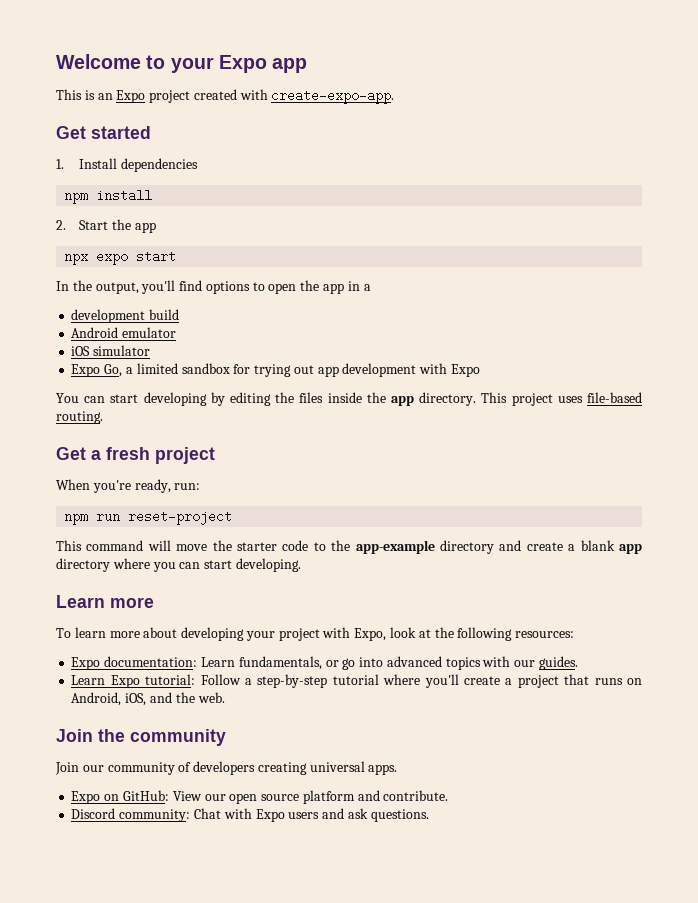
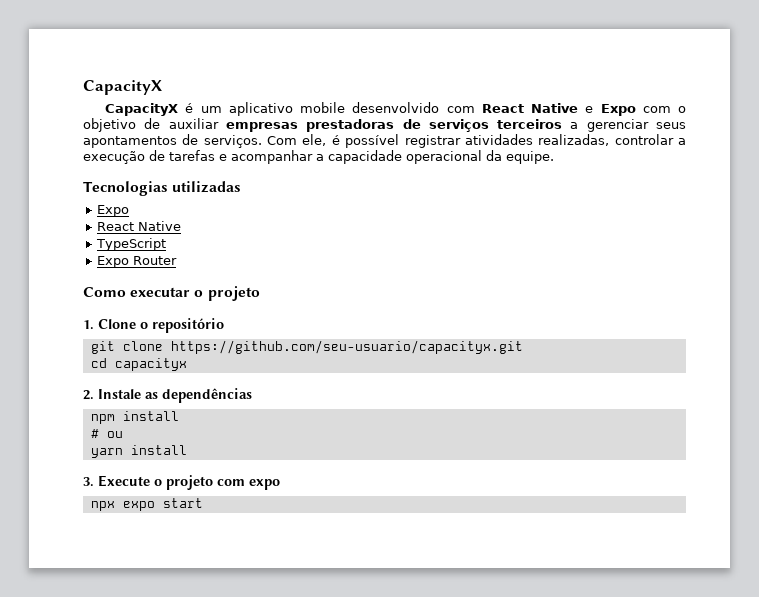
[56,54,308,73] [56,89,395,104] [56,126,151,139] [56,158,198,172] [64,189,153,204] [56,219,156,233] [64,250,177,265] [56,280,371,294] [71,309,180,323] [71,327,177,338] [71,345,151,356] [71,363,480,377] [56,392,642,406] [56,411,103,424] [56,447,215,464] [56,479,201,493] [64,510,233,525] [56,540,642,554] [56,558,301,572] [56,595,154,608] [56,627,575,641] [71,656,578,670] [71,674,642,688] [71,692,225,706] [56,729,226,746] [55,761,398,775] [71,790,449,804] [71,808,429,822] Welcome to your Expo app // This is an Expo project created with create-expo-app. // Get started // 1. Install dependencies // npm install // 2. Start the app // npx expo start // In the output, you'll find options to open the app in a // development build // Android emulator // iOS simulator // Expo Go, a limited sandbox for trying out app development with Expo // You can start developing by editing the files inside the app directory. This project uses file-based routing. // Get a fresh project // When you're ready, run: // npm run reset-project // This command will move the starter code to the app-example directory and create a blank app directory where you can start developing. // Learn more // To learn more about developing your project with Expo, look at the following resources: // Expo documentation: Learn fundamentals, or go into advanced topics with our guides. // Learn Expo tutorial: Follow a step-by-step tutorial where you'll create a project that runs on Android, iOS, and the web. // Join the community // Join our community of developers creating universal apps. // Expo on GitHub: View our open source platform and contribute. // Discord community: Chat with Expo users and ask questions. -> [83,80,162,95] [105,102,687,116] [83,118,686,132] [83,134,687,148] [83,150,554,164] [83,181,242,196] [96,205,129,217] [96,221,181,231] [95,238,166,251] [96,256,177,268] [83,286,260,301] [83,318,224,333] [90,340,523,354] [90,358,187,371] [83,388,252,403] [90,411,179,424] [90,429,123,438] [90,445,187,458] [83,475,280,490] [90,498,203,511] CapacityX // CapacityX é um aplicativo mobile desenvolvido com React Native e Expo com o objetivo de auxiliar empresas prestadoras de serviços terceiros a gerenciar seus apontamentos de serviços. Com ele, é possível registrar atividades realizadas, controlar a execução de tarefas e acompanhar a capacidade operacional da equipe. // Tecnologias utilizadas // Expo // React Native // TypeScript // Expo Router // Como executar o projeto // 1. Clone o repositório // git clone https://github.com/seu-usuario/capacityx.git // cd capacityx // 2. Instale as dependências // npm install // # ou // yarn install // 3. Execute o projeto com expo // npx expo start

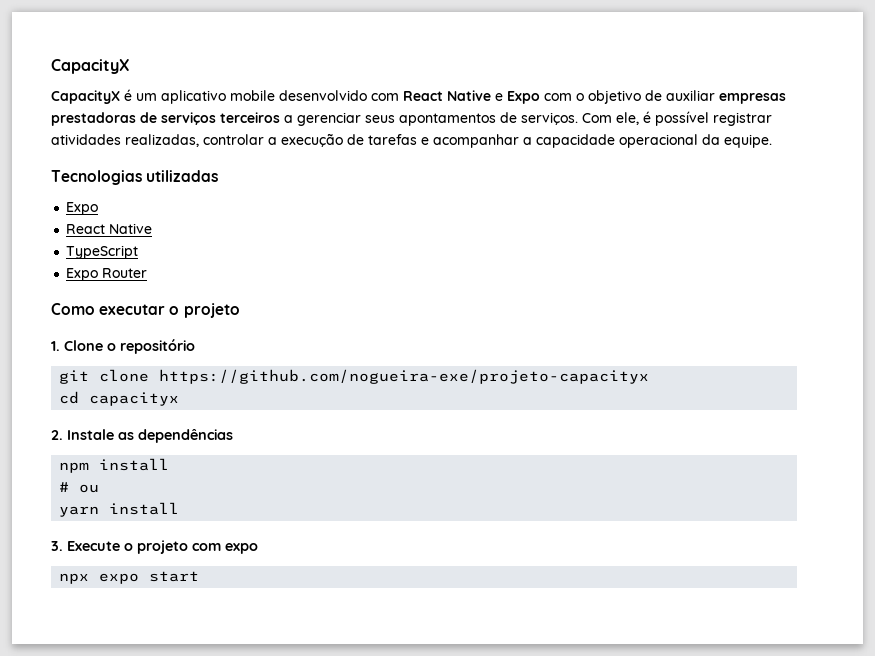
[170,340,523,354] https://github.com/seu-usuario/capacityx.git -> [159,369,650,384] https://github.com/nogueira-exe/projeto-capacityx

